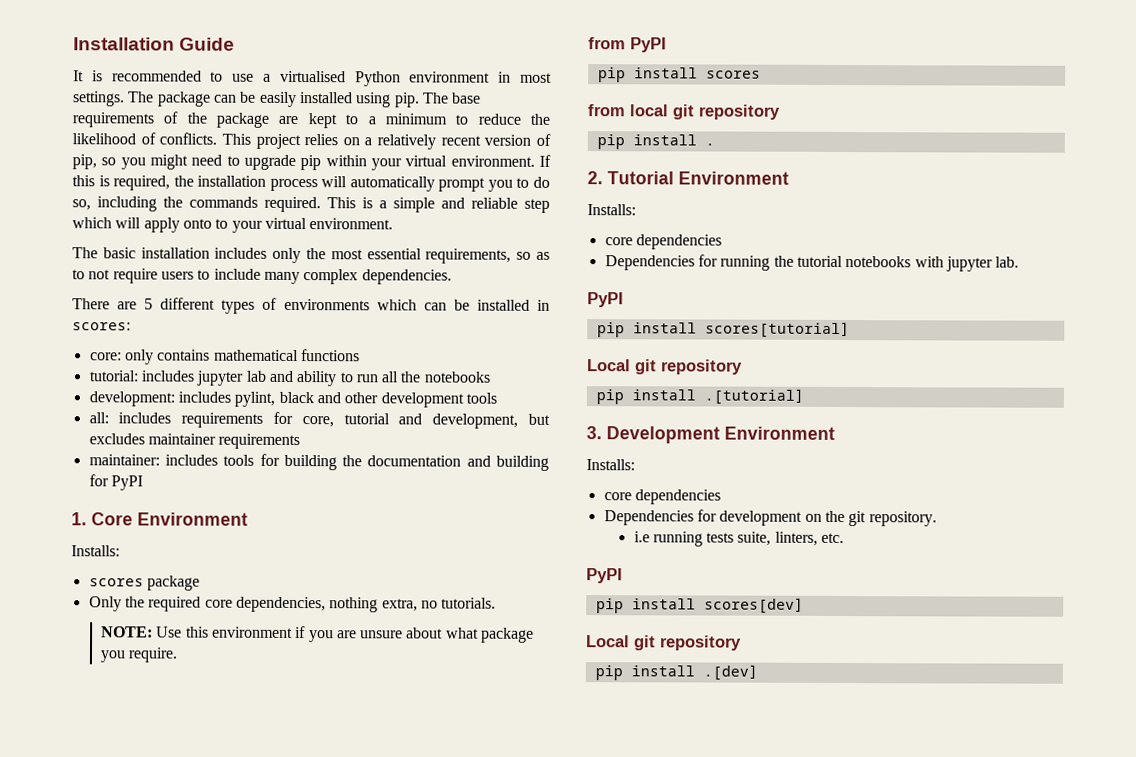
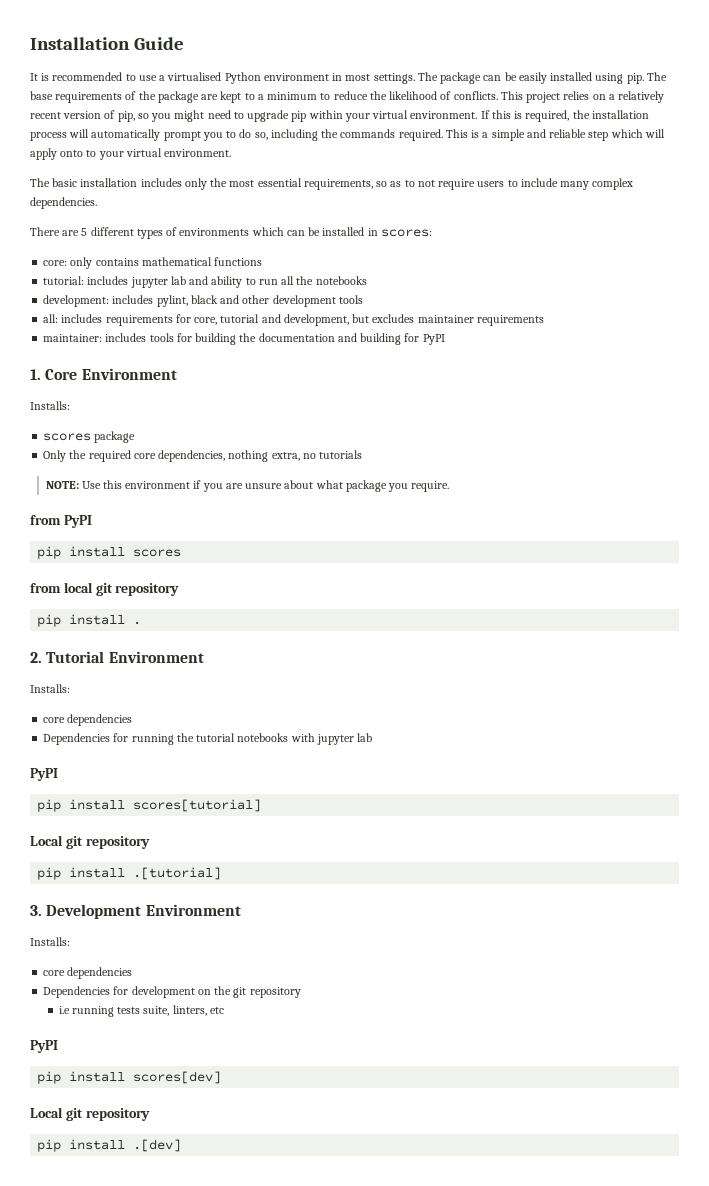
[441,597,497,609] tutorials. -> [319,450,363,459] tutorials
[995,256,1020,268] lab. -> [357,733,373,742] lab
[868,511,937,527] repository. -> [249,987,301,998] repository
[821,532,845,544] etc. -> [209,1007,224,1014] etc

